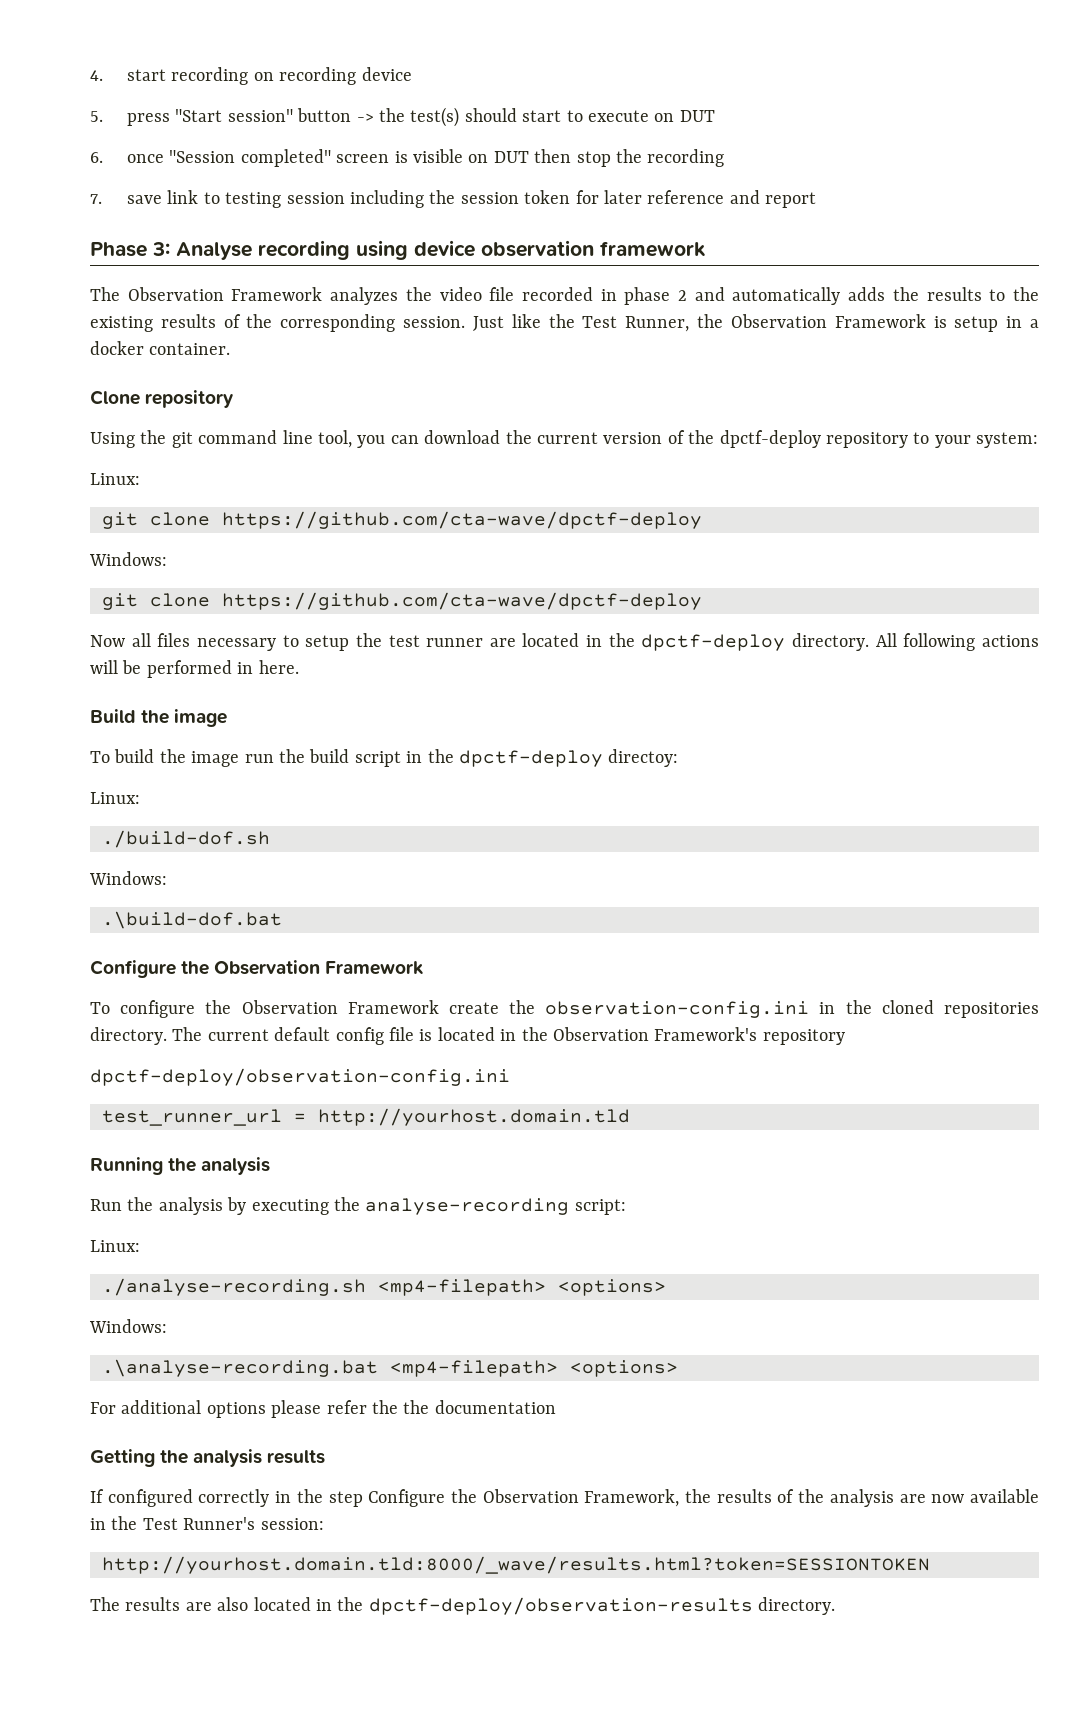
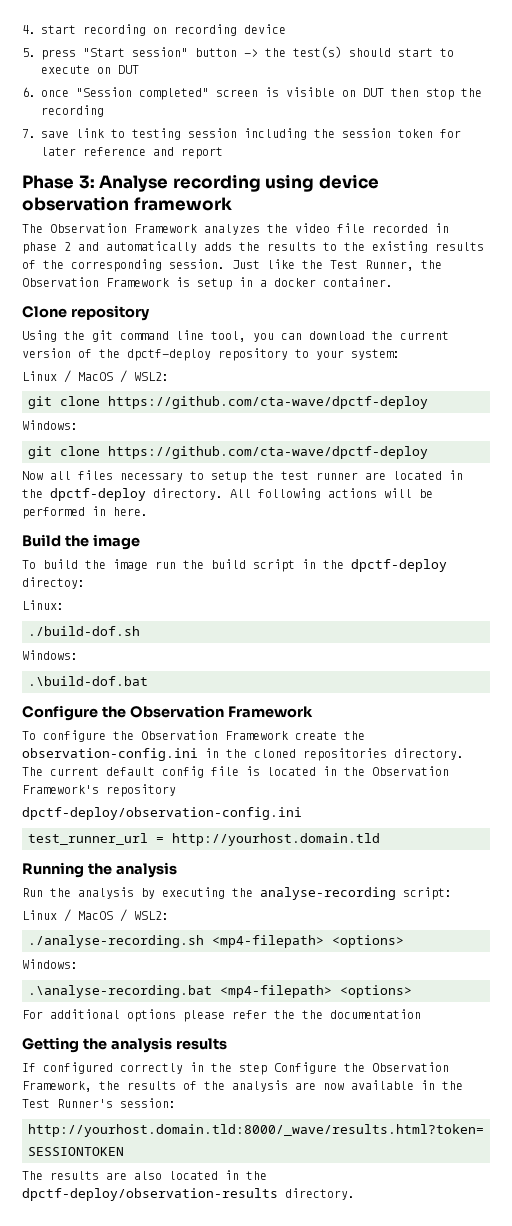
[90,473,140,485] Linux: -> [22,370,169,383] Linux / MacOS / WSL2:
[90,1240,140,1252] Linux: -> [22,909,169,922] Linux / MacOS / WSL2:

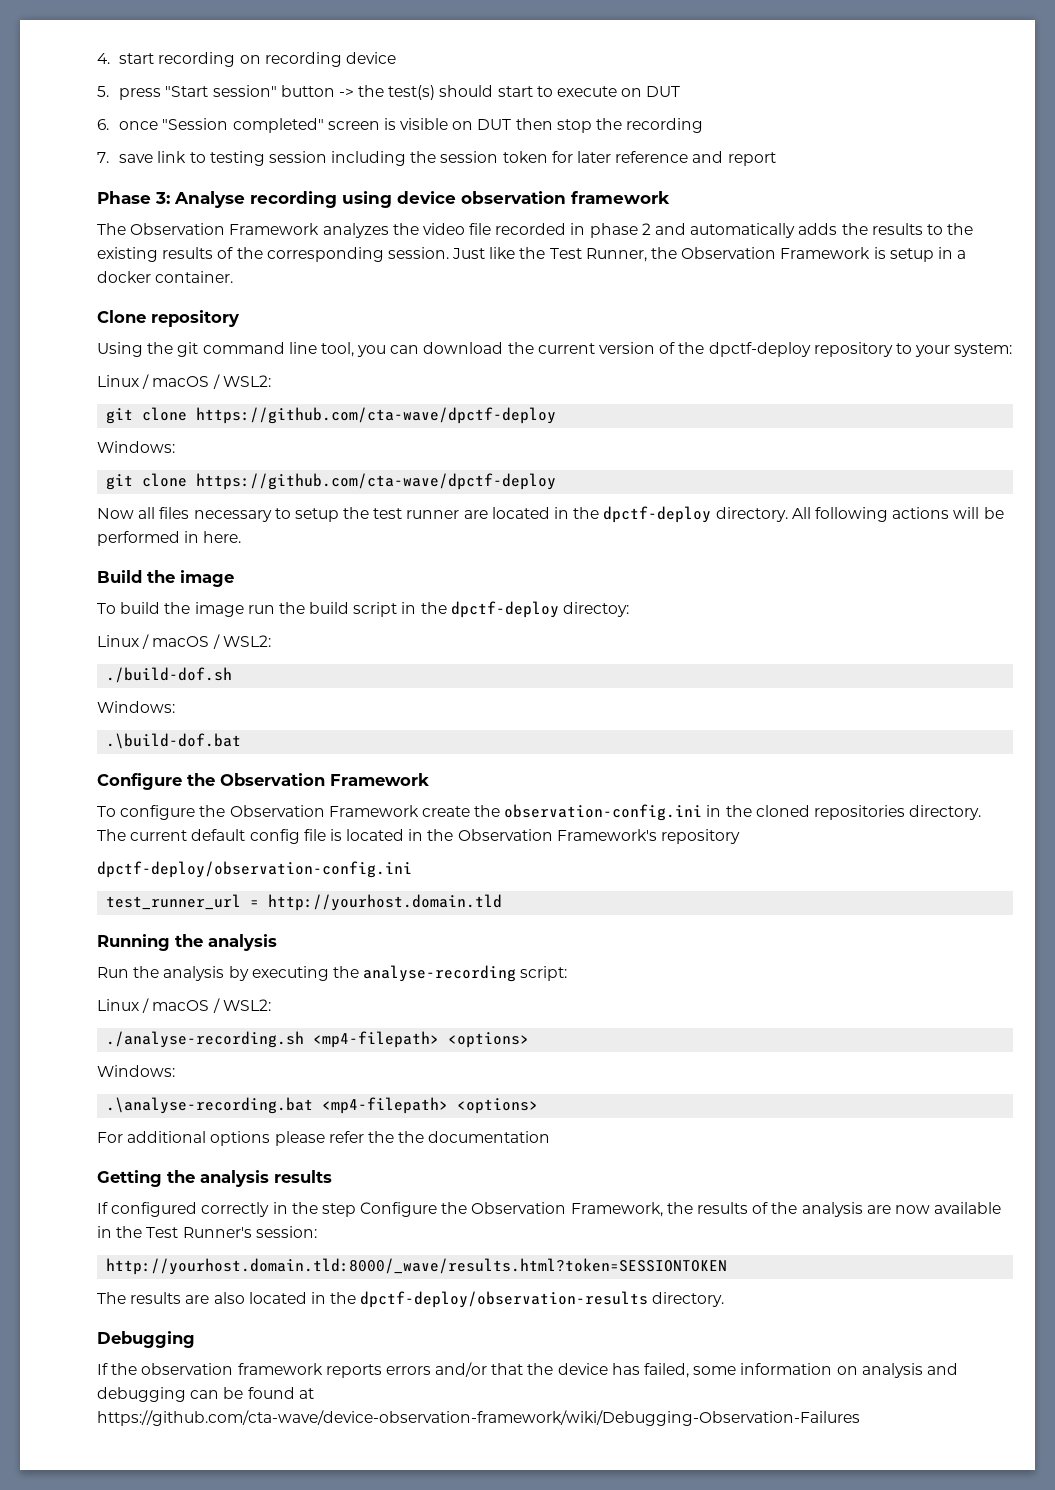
[78,372,113,381] MacOS -> [152,376,210,387] macOS
[22,600,64,610] Linux: -> [97,634,271,649] Linux / macOS / WSL2:
[78,911,113,920] MacOS -> [152,1000,210,1011] macOS
(355, 1194) none -> [97,1331,195,1348] [97,1362,958,1378] [97,1387,314,1402] [97,1410,860,1426] // Debugging // If the observation framework reports errors and/or that the device has failed, some information on analysis and debugging can be found at https://github.com/cta-wave/device-observation-framework/wiki/Debugging-Observation-Failures

